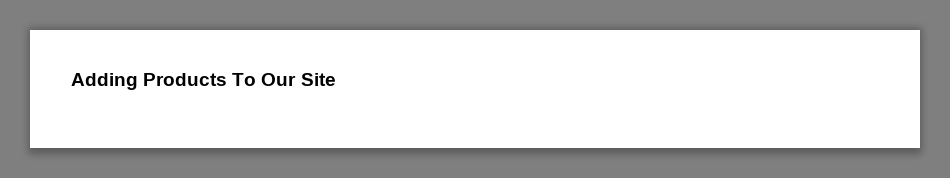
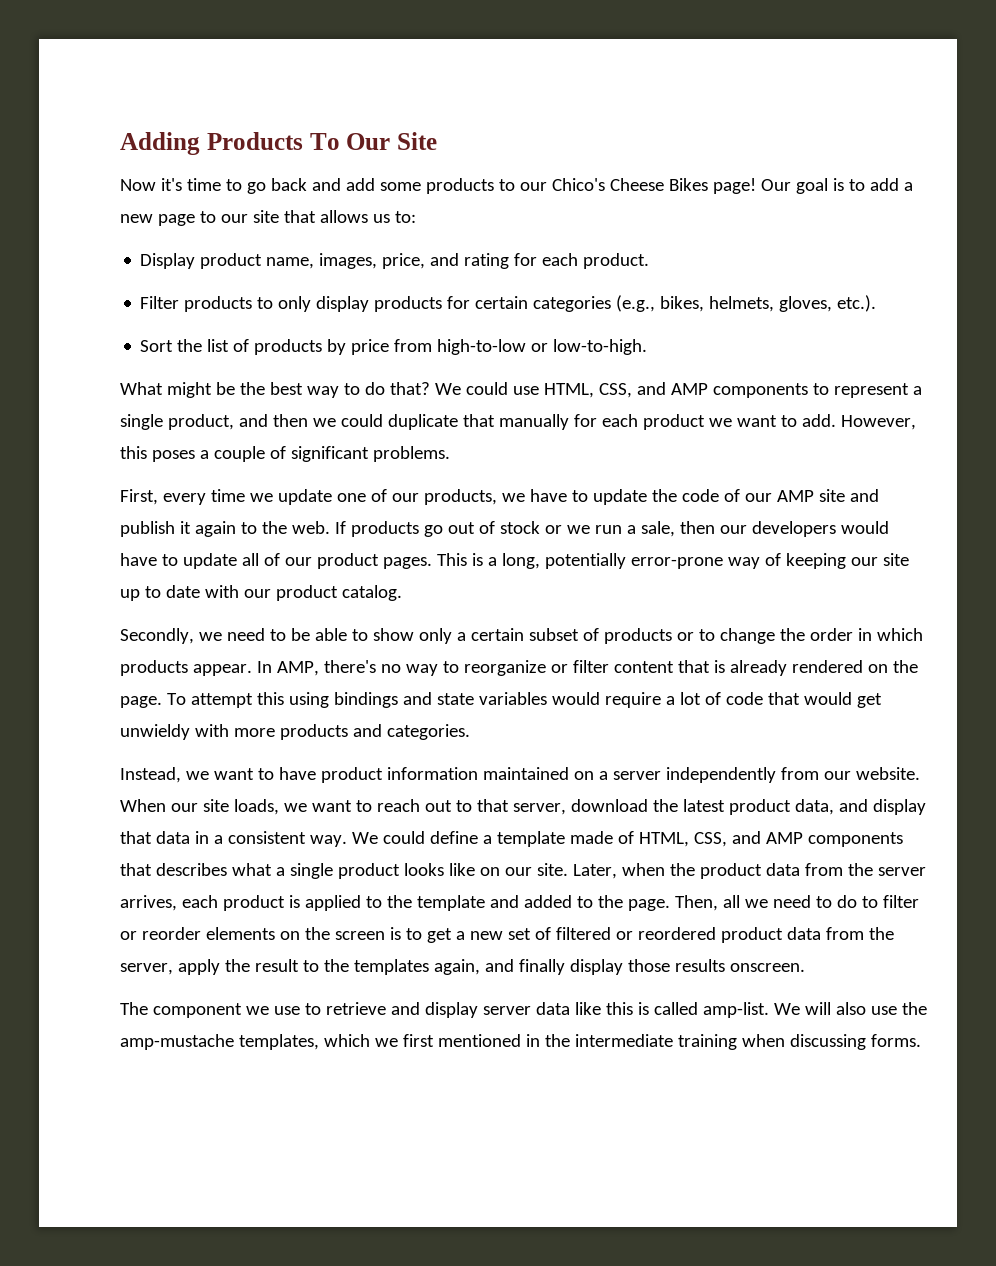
(336, 79) none -> [120,178,913,194] [120,210,416,226] [140,253,650,269] [140,295,877,312] [140,339,648,355] [120,382,922,398] [120,414,916,430] [120,446,450,462] [120,489,879,505] [120,521,889,537] [120,553,909,569] [120,585,402,601] [120,628,923,644] [120,660,918,676] [120,692,882,708] [120,724,470,740] [120,767,920,783] [120,799,926,815] [120,831,903,847] [120,863,926,879] [120,895,919,911] [120,927,894,943] [120,959,805,975] [120,1002,927,1018] [120,1034,921,1050] // Now it's time to go back and add some products to our Chico's Cheese Bikes page! Our goal is to add a new page to our site that allows us to: // Display product name, images, price, and rating for each product. // Filter products to only display products for certain categories (e.g., bikes, helmets, gloves, etc.). // Sort the list of products by price from high-to-low or low-to-high. // What might be the best way to do that? We could use HTML, CSS, and AMP components to represent a single product, and then we could duplicate that manually for each product we want to add. However, this poses a couple of significant problems. // First, every time we update one of our products, we have to update the code of our AMP site and publish it again to the web. If products go out of stock or we run a sale, then our developers would have to update all of our product pages. This is a long, potentially error-prone way of keeping our site up to date with our product catalog. // Secondly, we need to be able to show only a certain subset of products or to change the order in which products appear. In AMP, there's no way to reorganize or filter content that is already rendered on the page. To attempt this using bindings and state variables would require a lot of code that would get unwieldy with more products and categories. // Instead, we want to have product information maintained on a server independently from our website. When our site loads, we want to reach out to that server, download the latest product data, and display that data in a consistent way. We could define a template made of HTML, CSS, and AMP components that describes what a single product looks like on our site. Later, when the product data from the server arrives, each product is applied to the template and added to the page. Then, all we need to do to filter or reorder elements on the screen is to get a new set of filtered or reordered product data from the server, apply the result to the templates again, and finally display those results onscreen. // The component we use to retrieve and display server data like this is called amp-list. We will also use the amp-mustache templates, which we first mentioned in the intermediate training when discussing forms.

